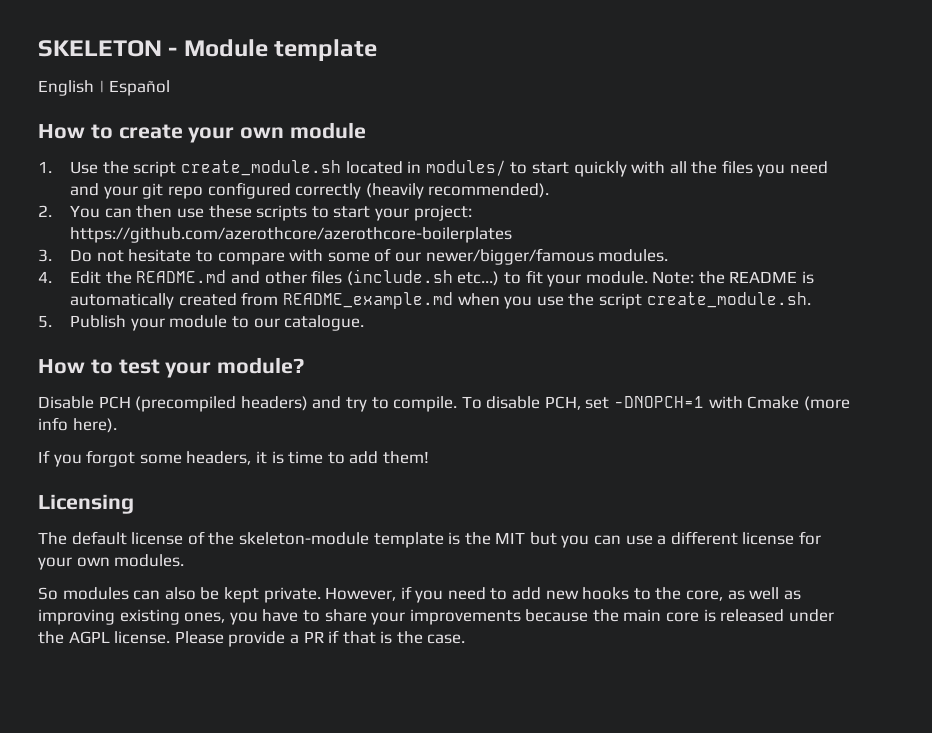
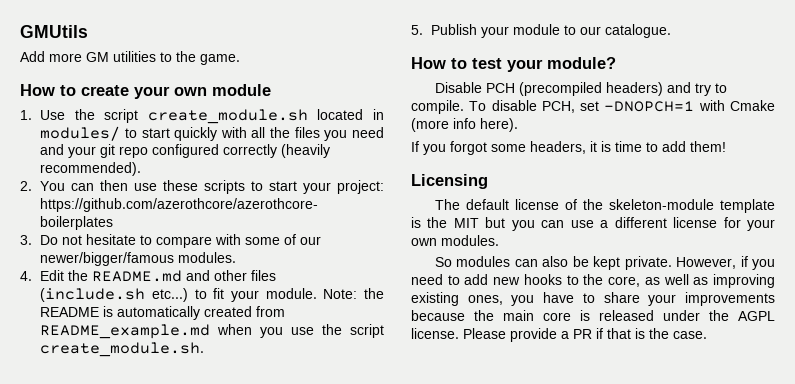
[38,39,378,61] [38,80,171,96] SKELETON - Module template // English | Español -> [20,25,88,38] [20,51,240,65] GMUtils // Add more GM utilities to the game.

